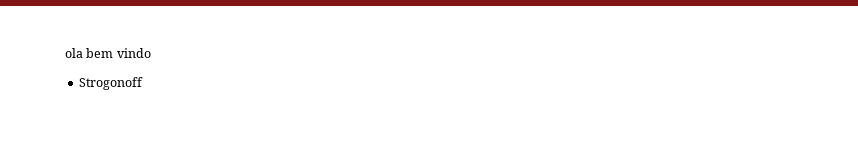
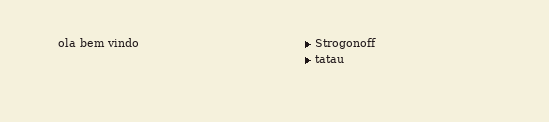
(143, 83) none -> [315,55,345,63] // tatau

